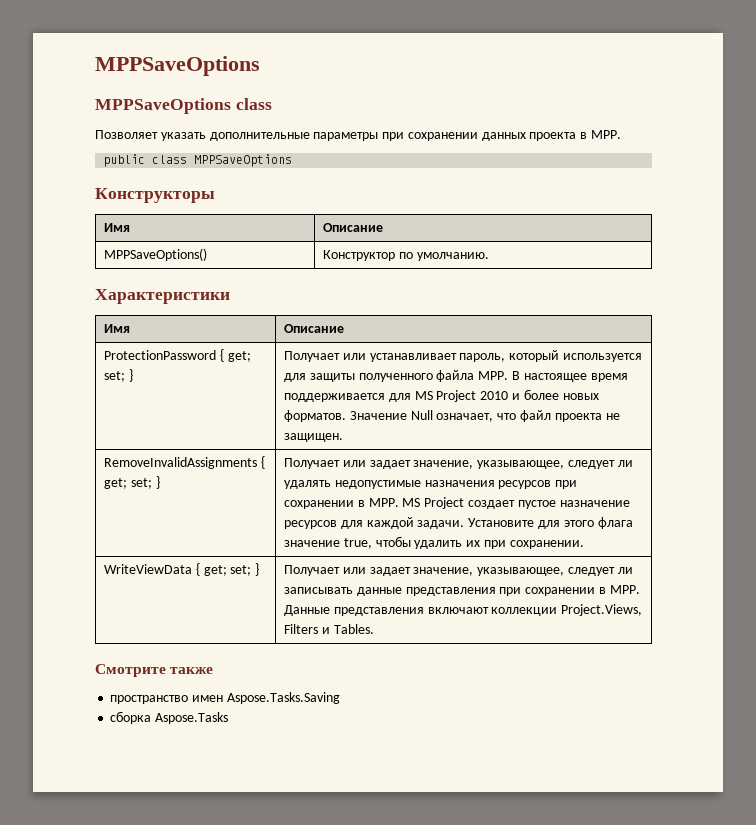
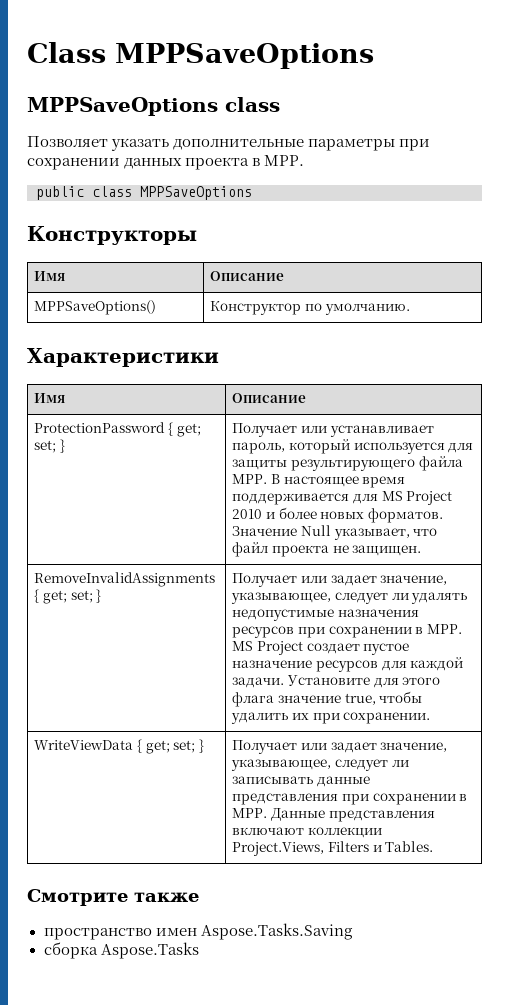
(95, 66) none -> [27,42,106,63] Class
[358,373,433,382] полученного -> [291,459,416,471] результирующего
[436,413,494,422] означает, -> [333,528,410,540] указывает,

